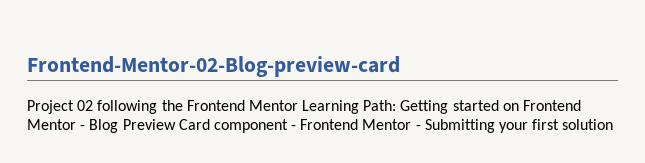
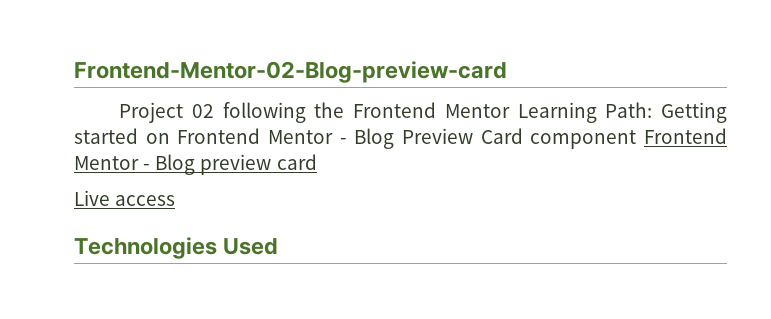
[291,119,614,133] - Frontend Mentor - Submitting your first solution -> [644,128,728,144] [74,154,317,175] [74,190,176,206] [74,237,279,259] Frontend Mentor - Blog preview card // Live access // Technologies Used

